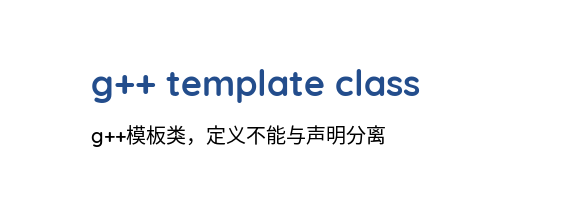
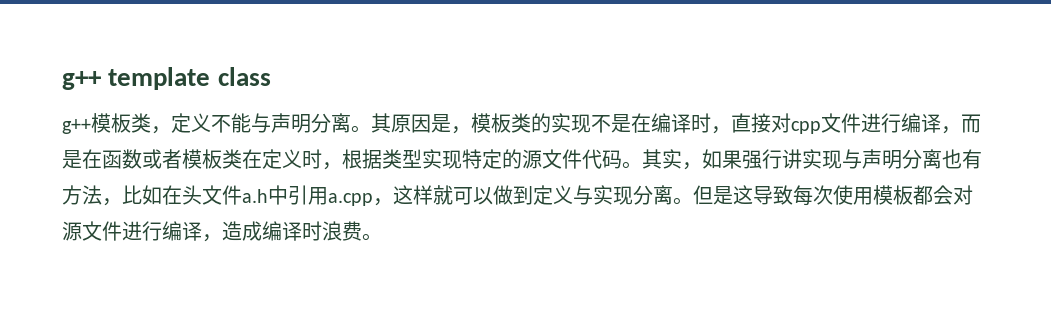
(386, 135) none -> [351,113,981,134] [62,149,982,170] [62,185,973,206] [62,221,382,242] 。其原因是，模板类的实现不是在编译时，直接对cpp文件进行编译，而是在函数或者模板类在定义时，根据类型实现特定的源文件代码。其实，如果强行讲实现与声明分离也有方法，比如在头文件a.h中引用a.cpp，这样就可以做到定义与实现分离。但是这导致每次使用模板都会对源文件进行编译，造成编译时浪费。

